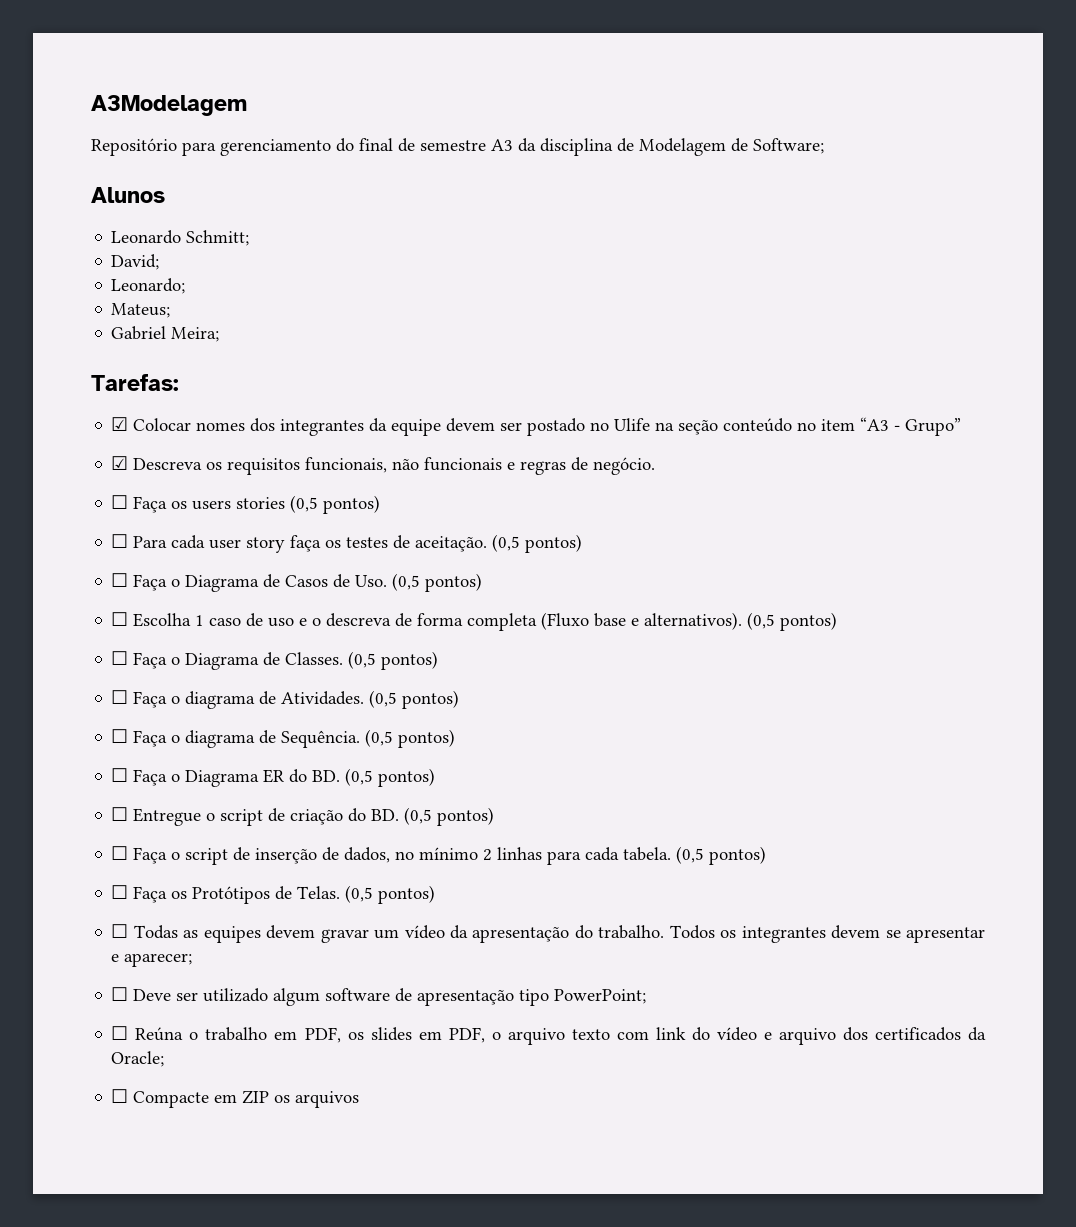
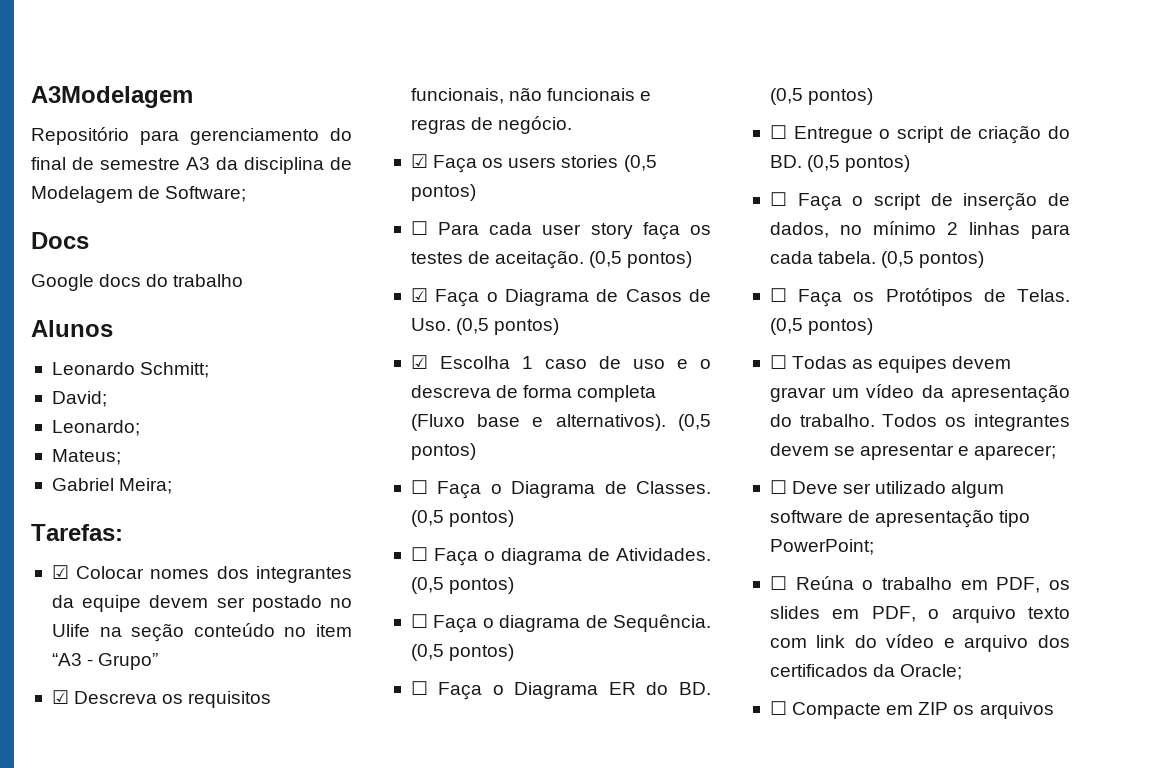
(824, 146) none -> [31,232,89,249] [31,274,244,291] // Docs // Google docs do trabalho
[111,495,129,509] ☐ -> [410,154,428,168] ☑
[111,573,129,587] ☐ -> [410,288,428,302] ☑
[111,612,129,626] ☐ -> [410,355,428,369] ☑

